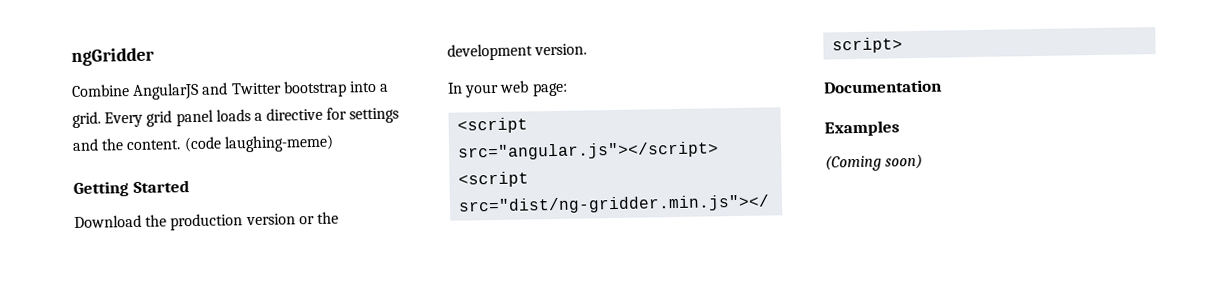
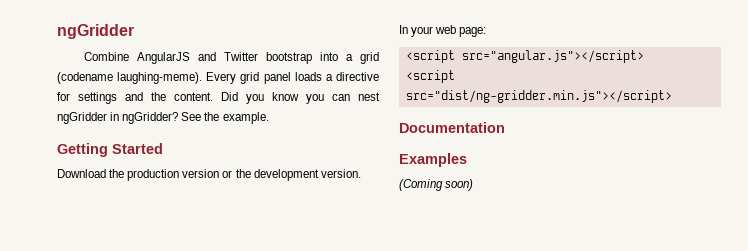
[72,111,101,128] grid. -> [360,52,379,64] [57,72,203,84] grid (codename laughing-meme).
[183,134,334,153] (code laughing-meme) -> [221,92,380,104] [57,112,269,124] Did you know you can nest ngGridder in ngGridder? See the example.

